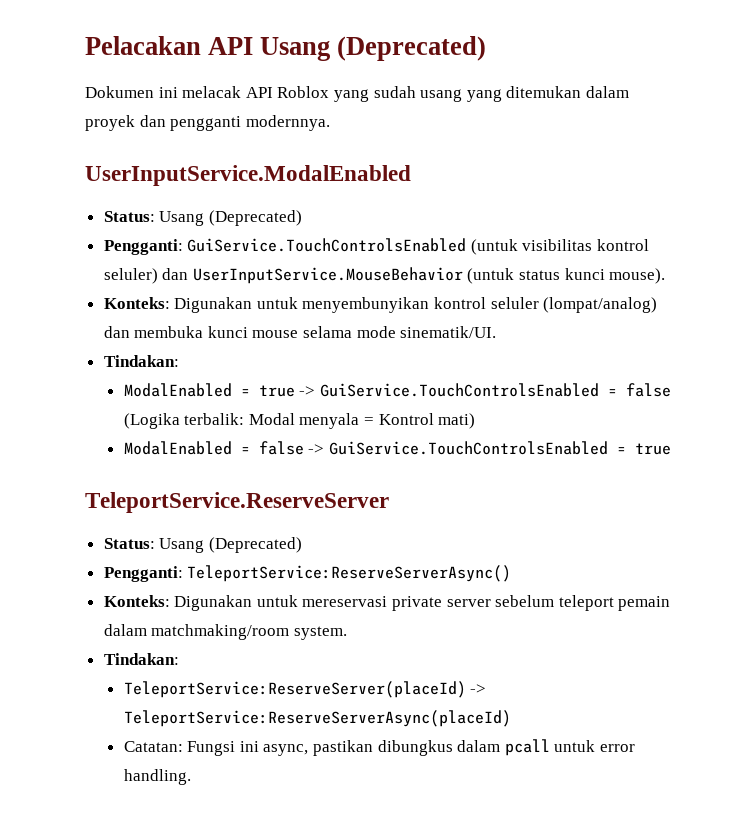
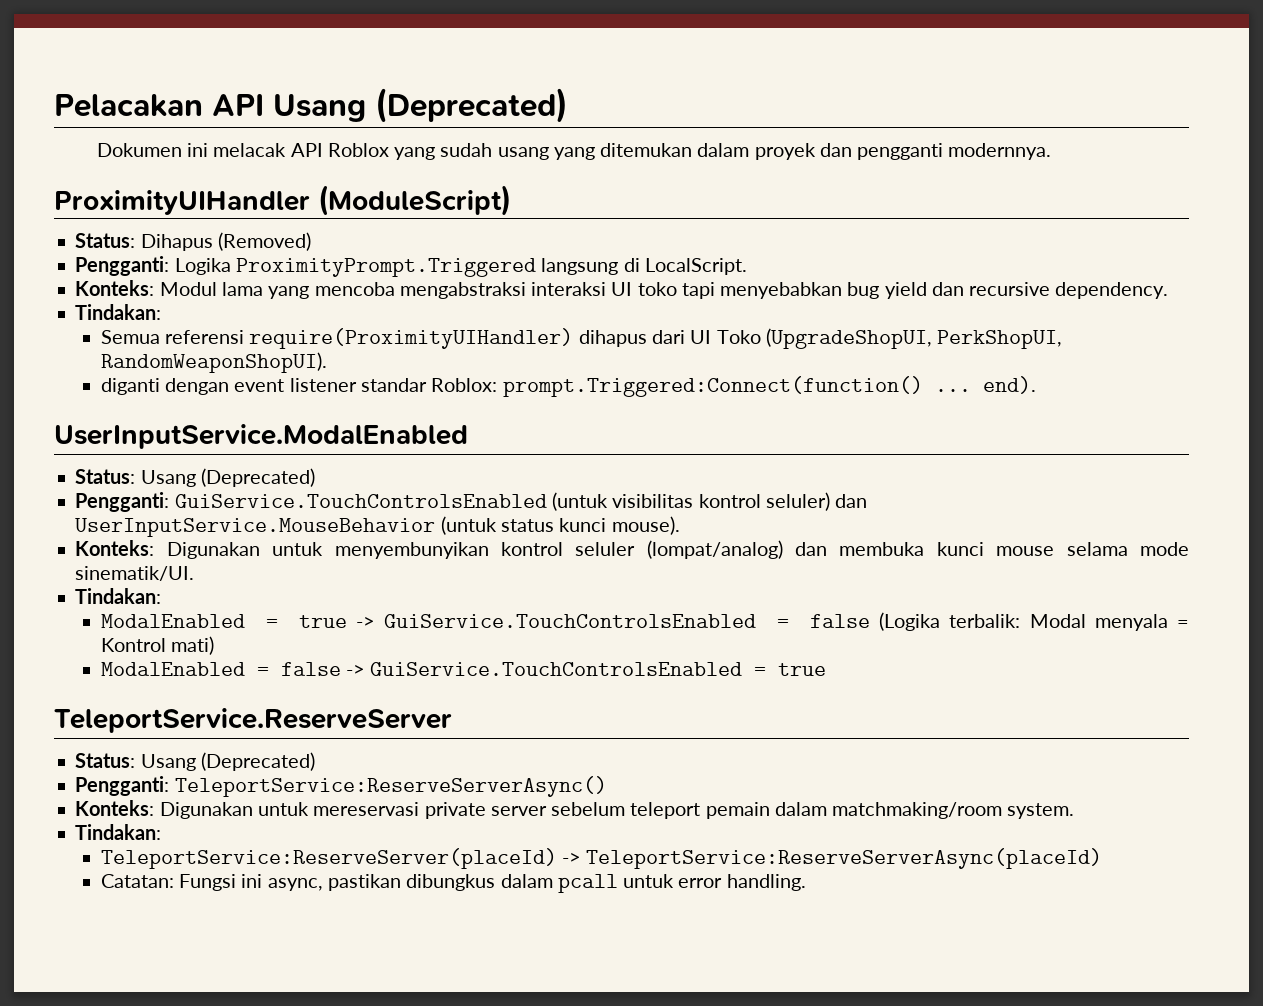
(330, 123) none -> [54,185,511,216] [75,232,311,251] [75,256,747,277] [75,280,1169,299] [75,304,162,320] [100,328,1063,349] [100,352,327,373] [100,376,1036,397] // ProximityUIHandler (ModuleScript) // Status: Dihapus (Removed) // Pengganti: Logika ProximityPrompt.Triggered langsung di LocalScript. // Konteks: Modul lama yang mencoba mengabstraksi interaksi UI toko tapi menyebabkan bug yield dan recursive dependency. // Tindakan: // Semua referensi require(ProximityUIHandler) dihapus dari UI Toko (UpgradeShopUI, PerkShopUI, RandomWeaponShopUI). // diganti dengan event listener standar Roblox: prompt.Triggered:Connect(function() ... end).

